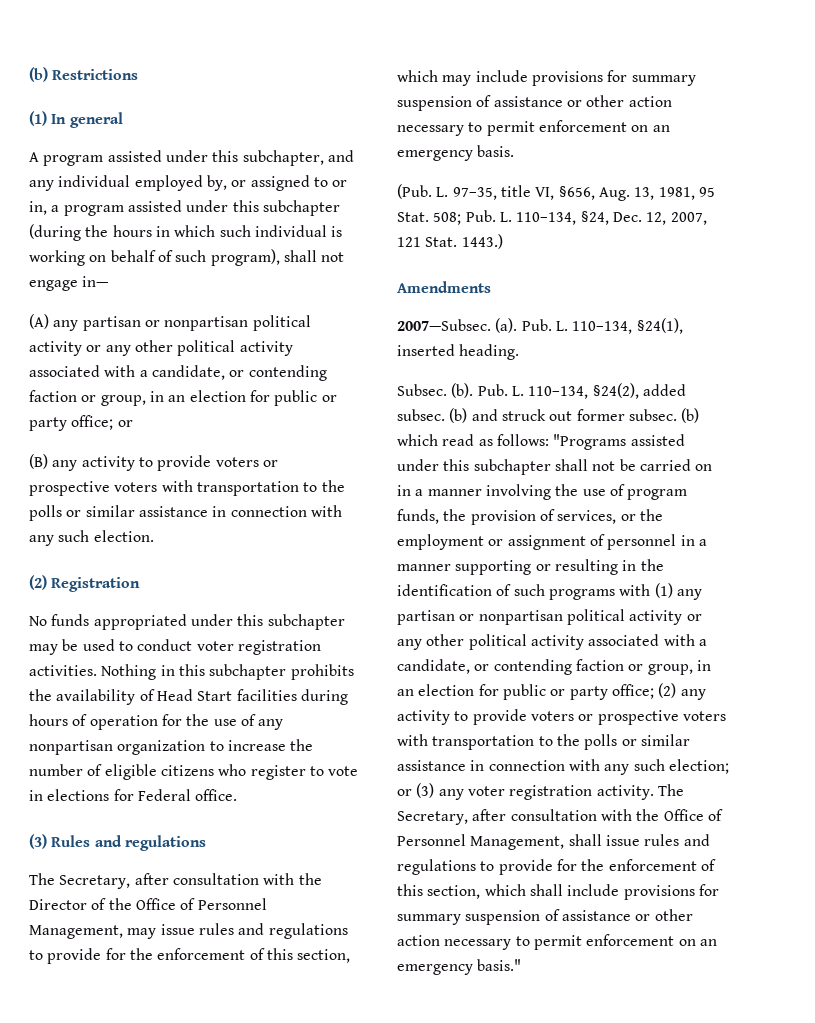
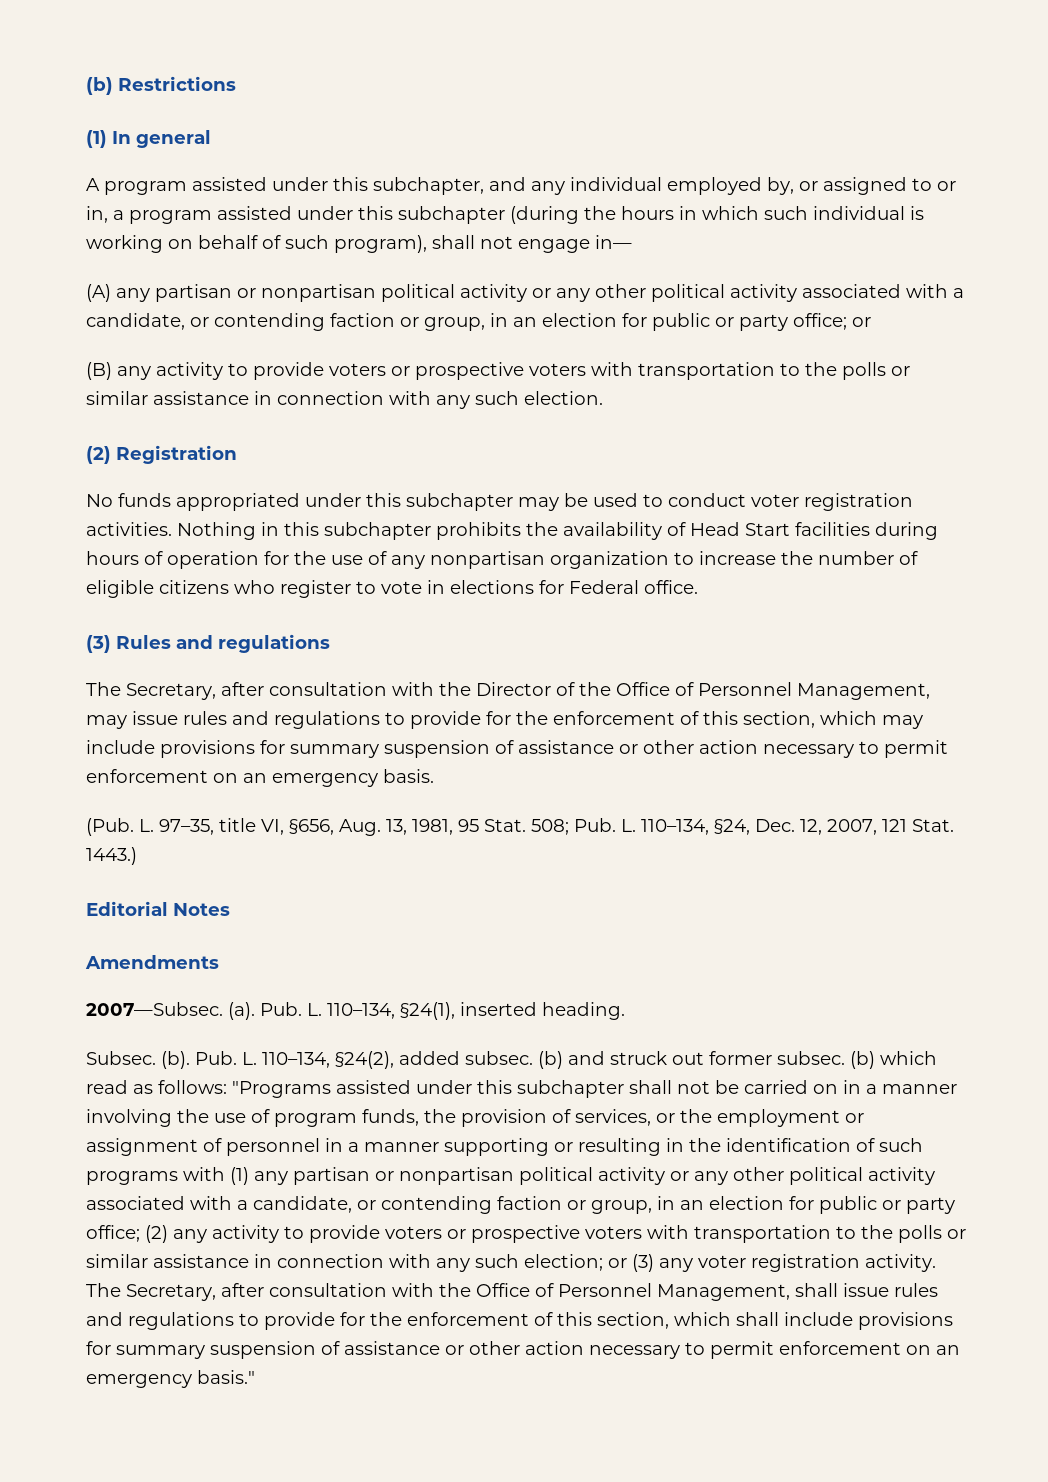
(503, 241) none -> [86,901,230,916] // Editorial Notes

